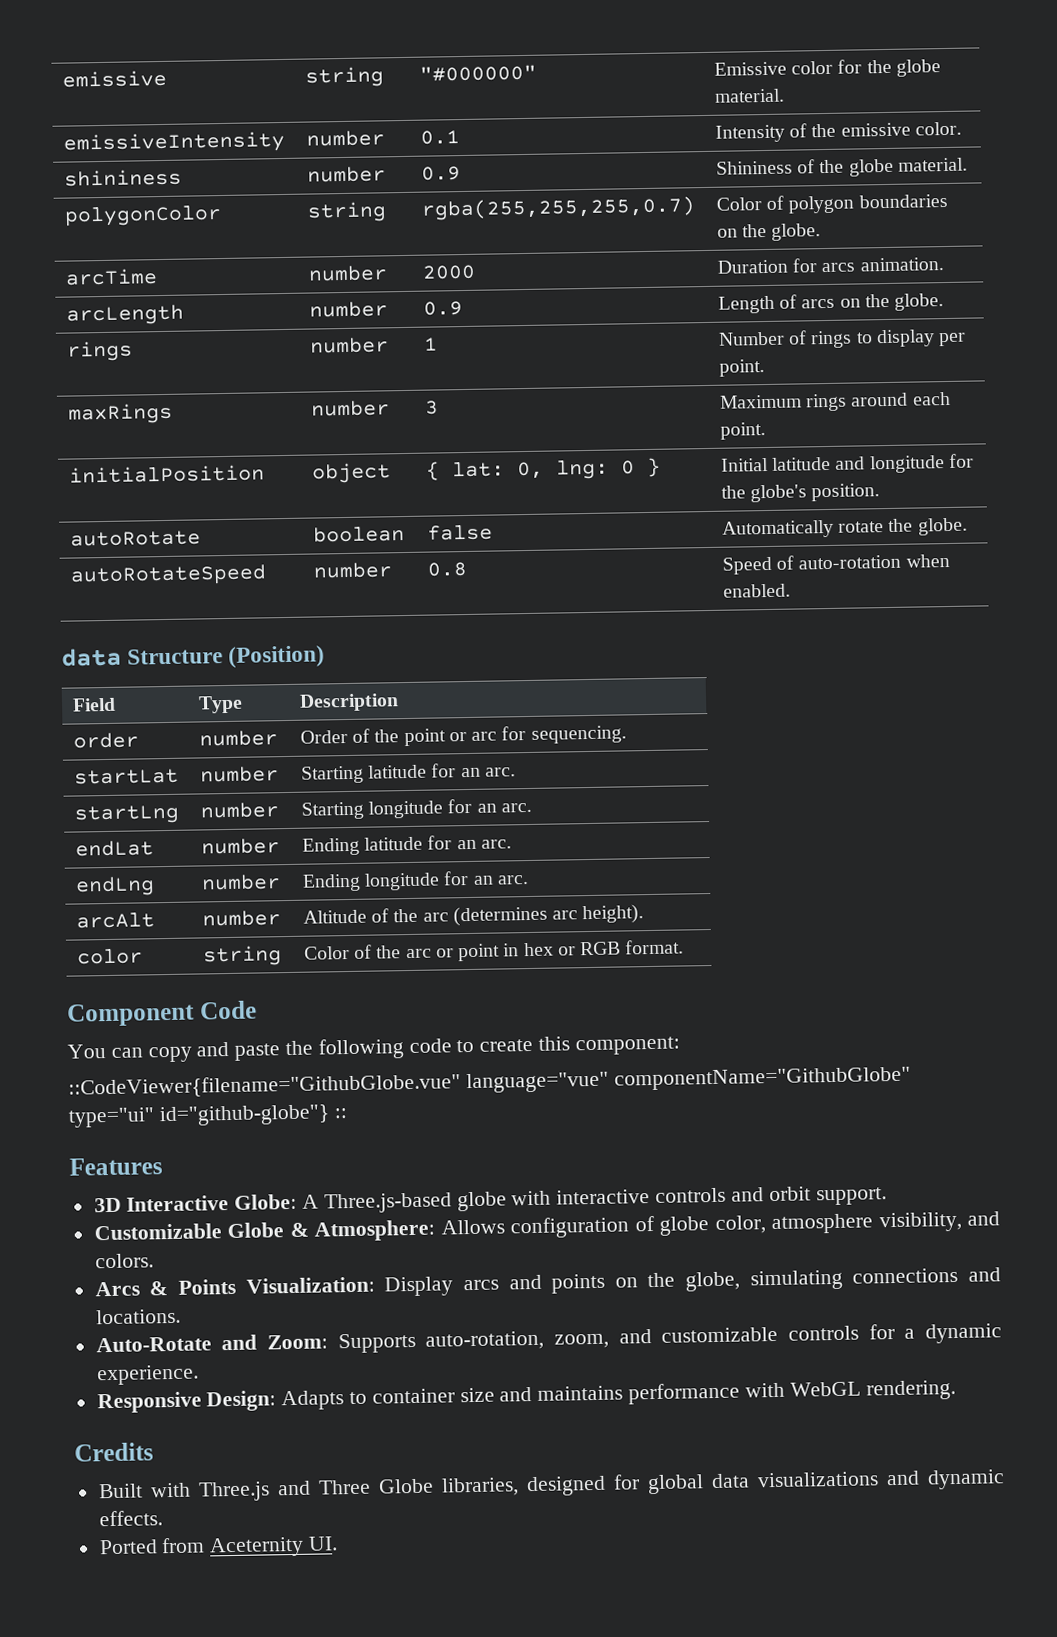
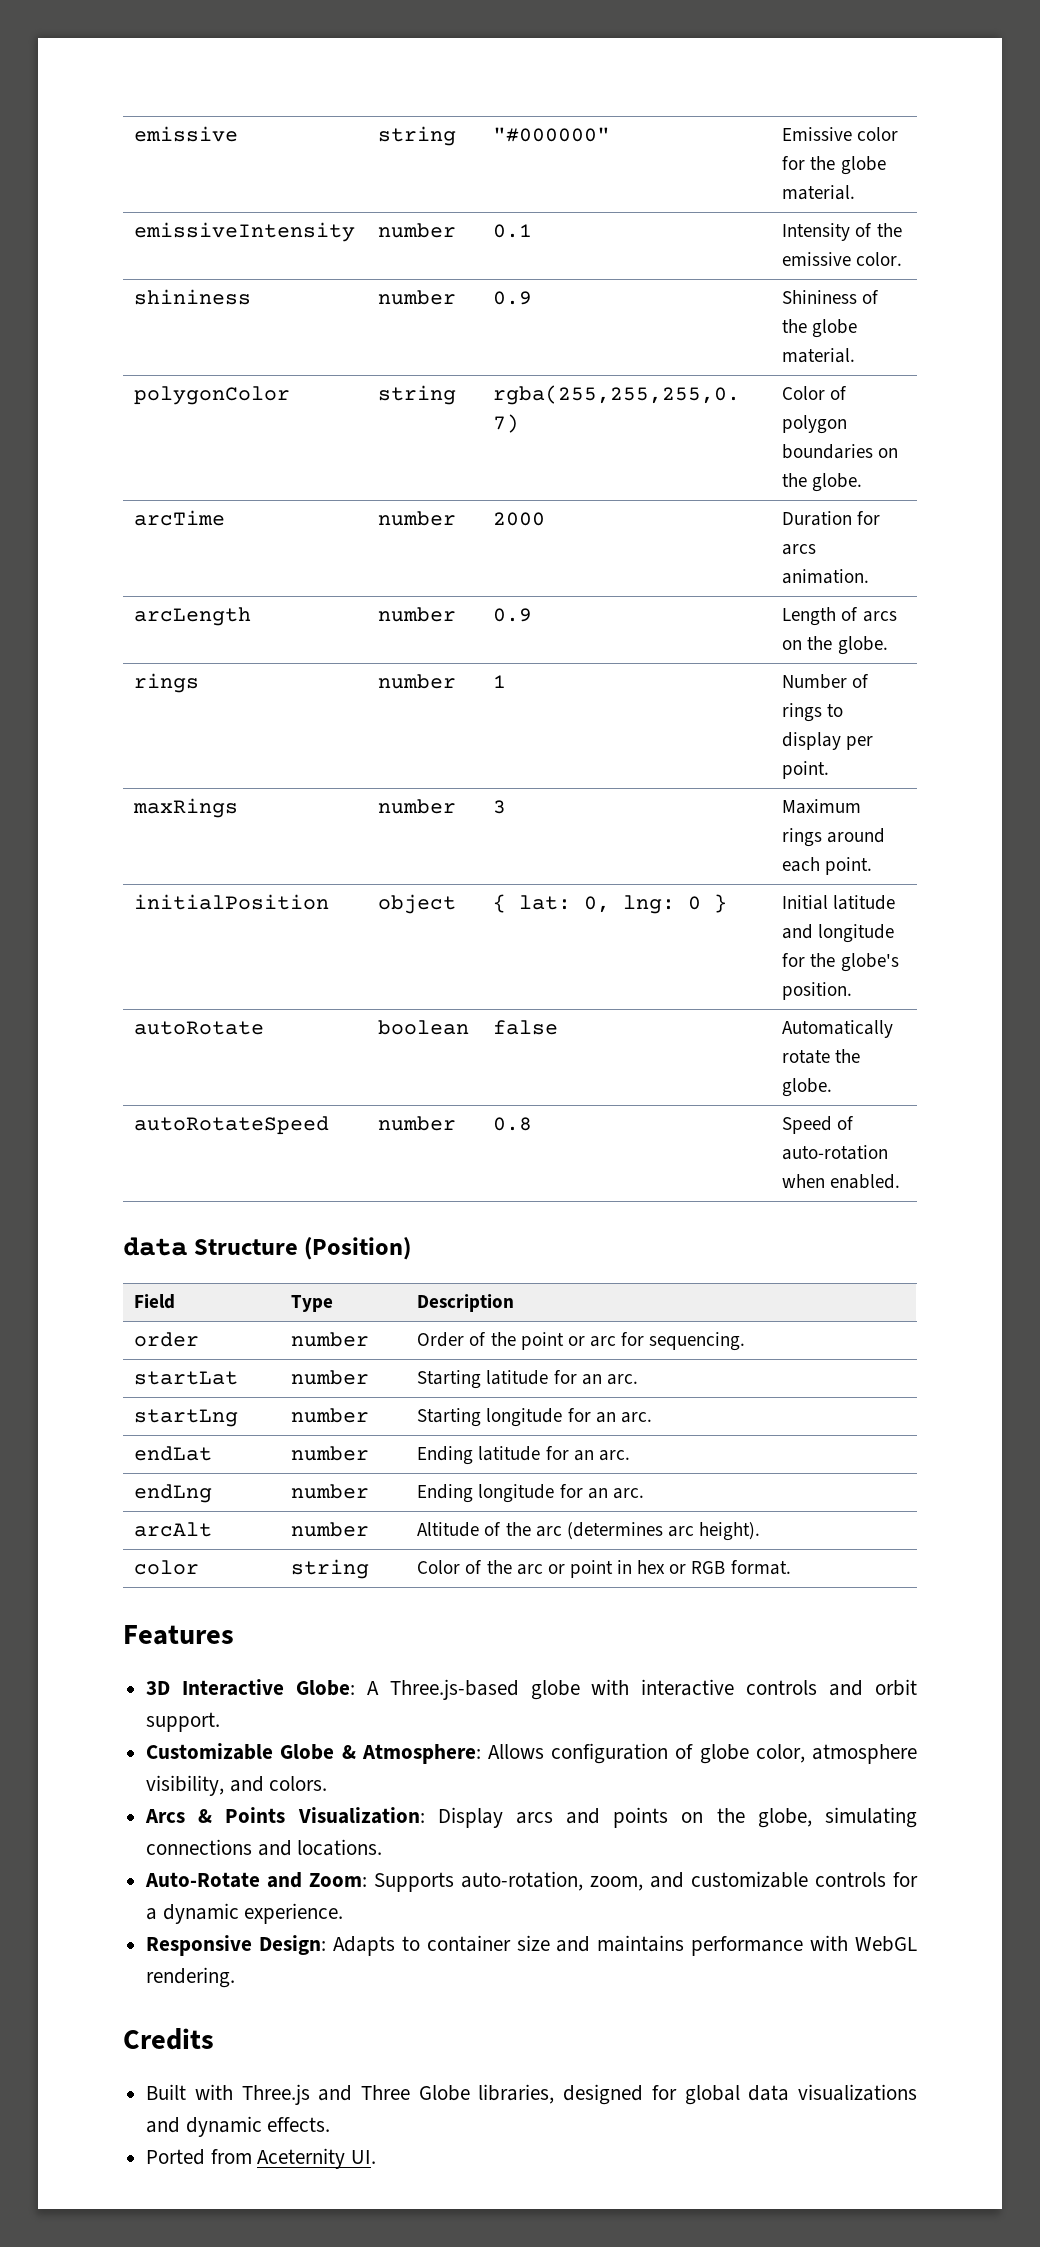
[67,1000,257,1027] [67,1036,680,1063] [68,1066,911,1099] [68,1104,347,1128] // Component Code // You can copy and paste the following code to create this component: // ::CodeViewer{filename="GithubGlobe.vue" language="vue" componentName="GithubGlobe" type="ui" id="github-globe"} :: -> (791, 1567) none

